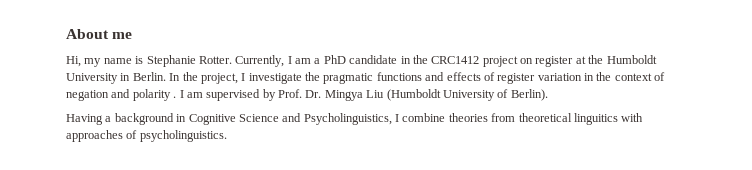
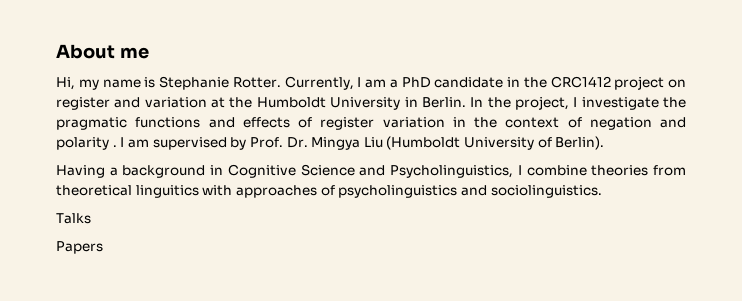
(574, 61) none -> [114,97,207,108] and variation
[139,130,227,142] psycholinguistics. -> [338,185,602,198] [56,213,91,224] [56,241,103,254] psycholinguistics and sociolinguistics. // Talks // Papers

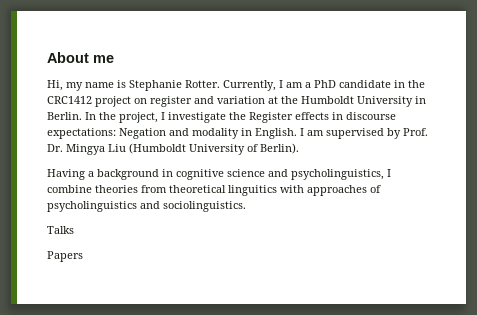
[56,117,686,130] [56,137,117,150] pragmatic functions and effects of register variation in the context of negation and polarity . -> [249,112,396,123] [47,128,297,139] Register effects in discourse expectations: Negation and modality in English.
[227,164,514,178] Cognitive Science and Psycholinguistics, -> [176,169,384,180] cognitive science and psycholinguistics,

